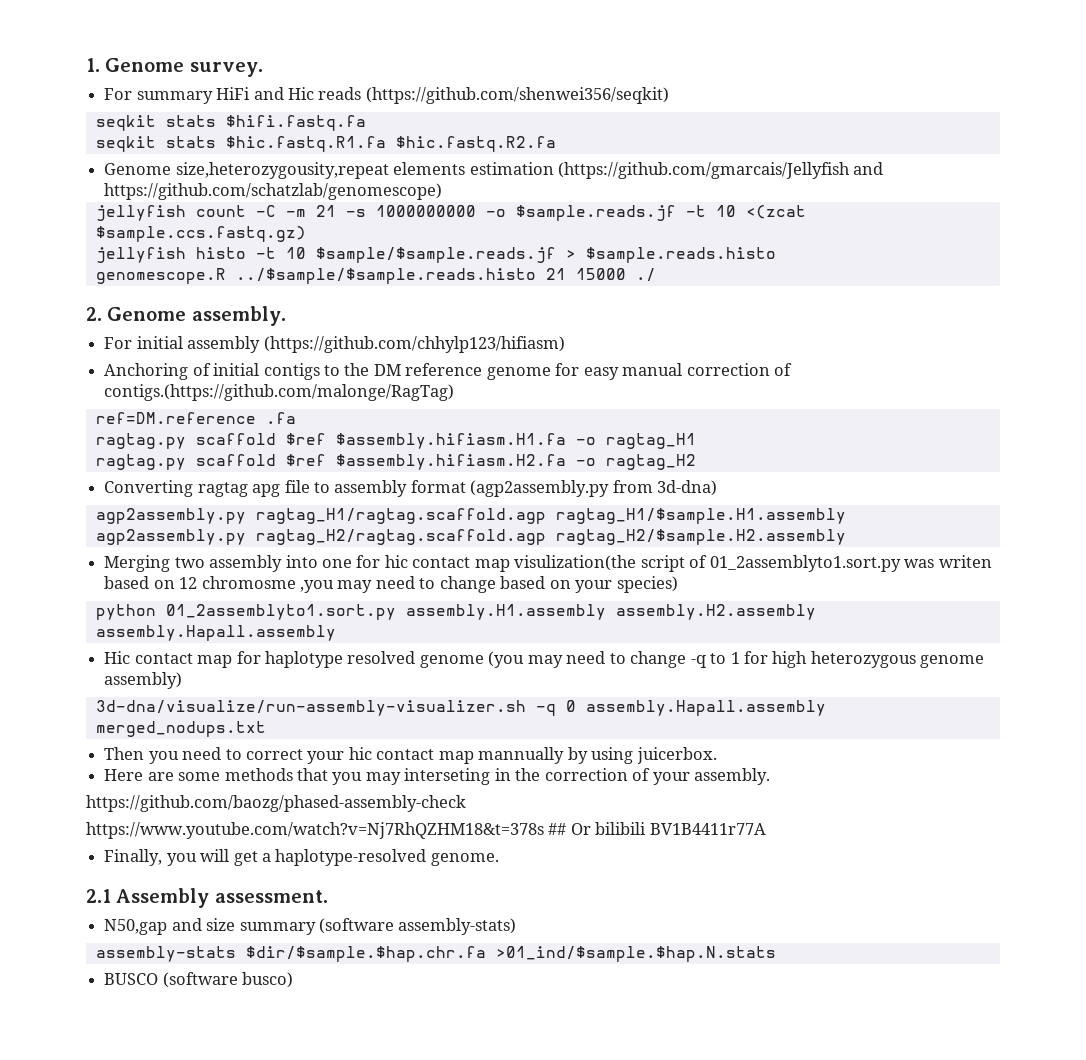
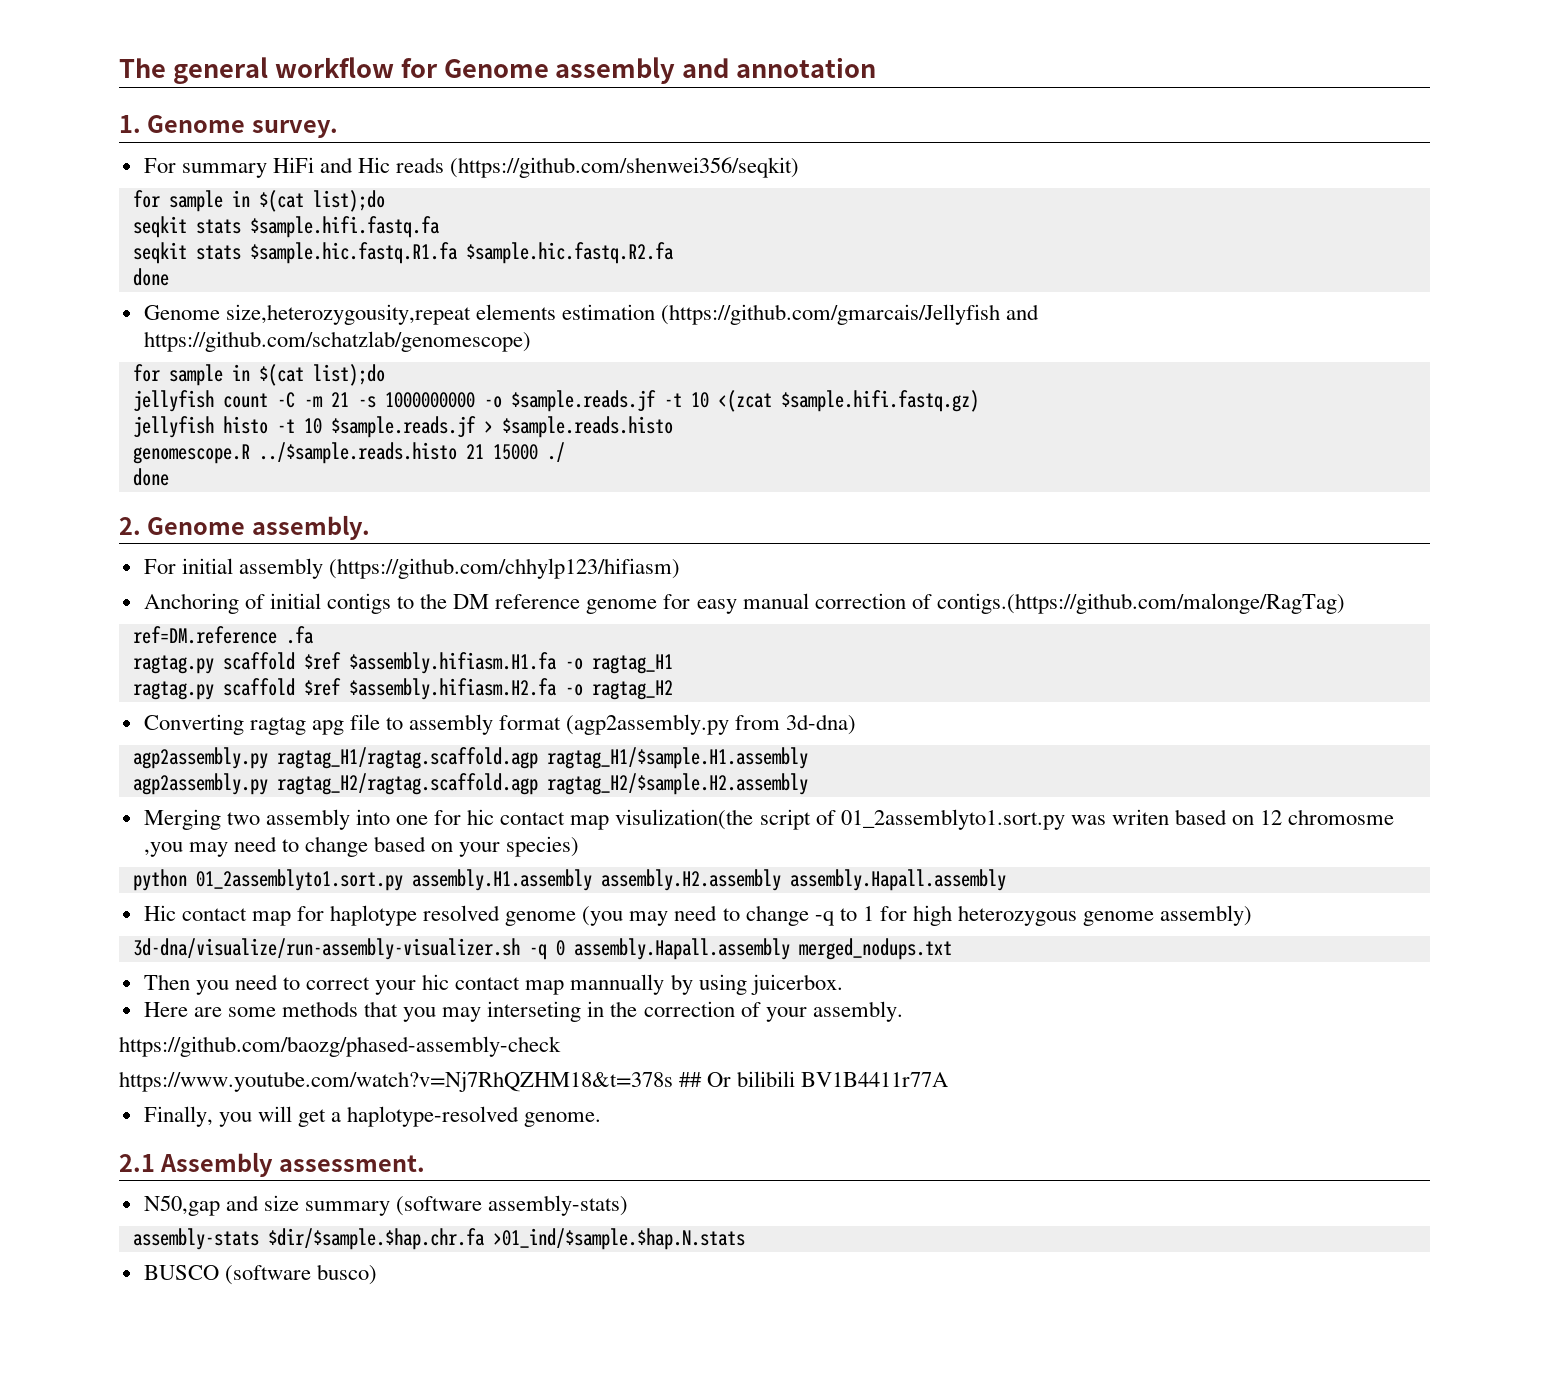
(86, 65) none -> [119,57,877,84] The general workflow for Genome assembly and annotation //
[95,115,366,131] [95,136,556,152] seqkit stats $hifi.fastq.fa // seqkit stats $hic.fastq.R1.fa $hic.fastq.R2.fa -> [132,190,385,212] [132,216,440,238] [132,242,674,264] [132,268,169,286] for sample in $(cat list);do // seqkit stats $sample.hifi.fastq.fa // seqkit stats $sample.hic.fastq.R1.fa $sample.hic.fastq.R2.fa // done
(443, 191) none -> [132,364,385,386] // for sample in $(cat list);do
[95,226,306,242] $sample.ccs.fastq.gz) -> [780,390,979,412] $sample.hifi.fastq.gz)
[315,247,556,263] $sample/$sample.reads.jf -> [330,416,476,438] $sample.reads.jf
[235,268,536,284] ../$sample/$sample.reads.histo -> [258,442,457,464] ../$sample.reads.histo
(656, 275) none -> [132,468,169,486] // done

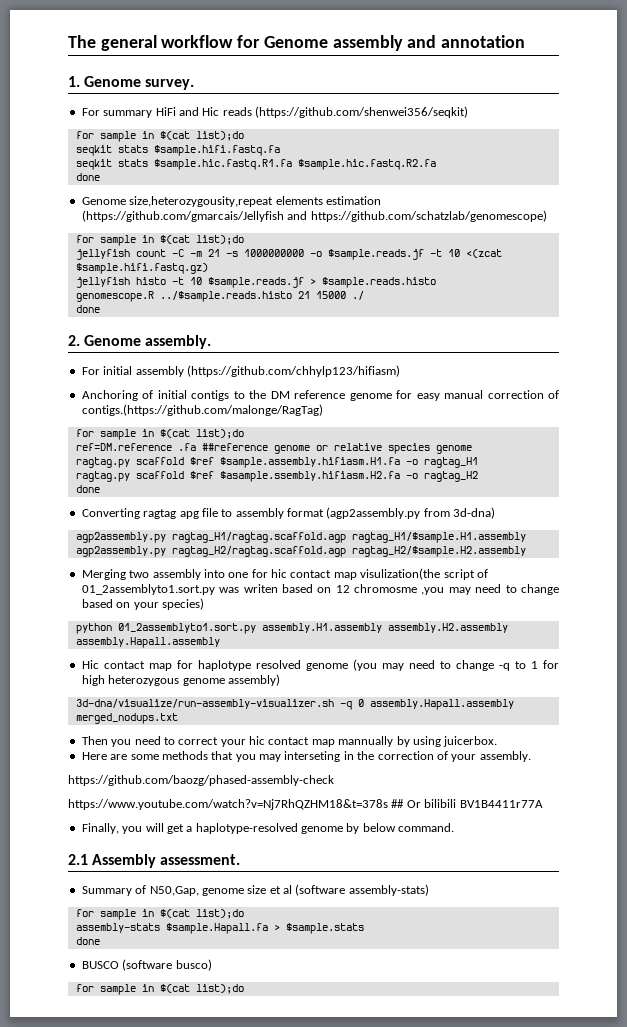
[132,626,314,644] [132,652,557,674] ref=DM.reference .fa // ragtag.py scaffold $ref $assembly.hifiasm.H1.fa -> [75,429,244,440] [75,443,472,454] [75,457,400,468] for sample in $(cat list);do // ref=DM.reference .fa ##reference genome or relative species genome // ragtag.py scaffold $ref $sample.assembly.hifiasm.H1.fa
[348,678,557,700] $assembly.hifiasm.H2.fa -> [219,471,400,482] $asample.ssembly.hifiasm.H2.fa
(673, 690) none -> [75,485,100,493] // done
[524,1112,602,1127] genome. -> [301,823,455,834] genome by below command.
[143,1195,629,1216] [132,1228,745,1250] [143,1264,377,1285] N50,gap and size summary (software assembly-stats) // assembly-stats $dir/$sample.$hap.chr.fa >01_ind/$sample.$hap.N.stats // BUSCO (software busco) -> [81,884,429,896] [75,909,244,920] [75,923,364,934] [75,937,100,945] [81,959,212,971] [75,984,244,995] Summary of N50,Gap, genome size et al (software assembly-stats) // for sample in $(cat list);do // assembly-stats $sample.Hapall.fa > $sample.stats // done // BUSCO (software busco) // for sample in $(cat list);do

